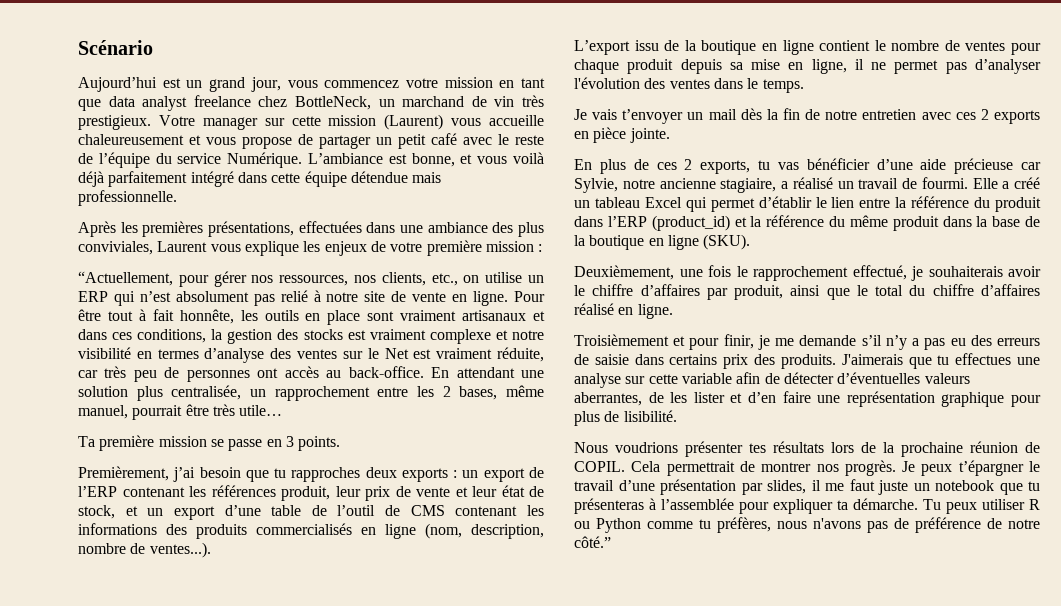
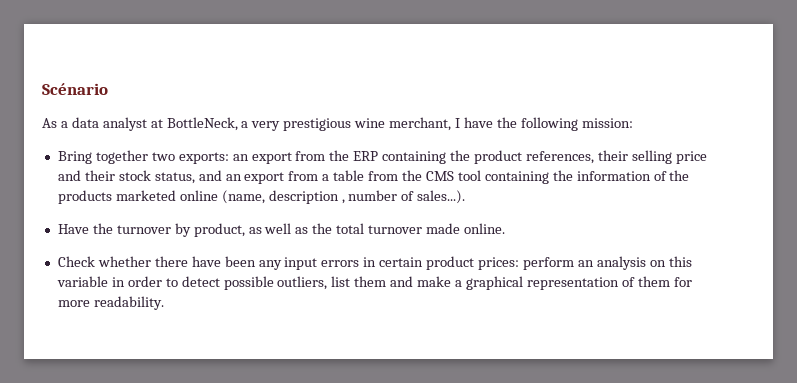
[78,77,545,92] [78,95,545,111] [78,114,544,130] [78,133,544,149] [78,152,544,168] [78,171,442,187] [78,190,177,206] [78,221,544,237] [78,240,543,256] [78,271,545,287] [78,290,545,306] [78,309,545,325] [78,329,544,344] [78,347,544,363] [78,366,544,382] [78,385,544,401] [78,404,283,420] [78,435,341,451] [78,466,544,482] [78,485,544,501] [78,505,544,520] [78,523,544,539] [78,542,211,558] [574,40,1041,55] [574,59,1041,74] [574,77,804,93] [574,108,1040,124] [574,127,670,143] [574,158,1041,174] [574,177,1040,193] [574,196,1041,212] [574,215,1040,231] [574,234,751,250] [574,265,1041,281] [574,284,1040,300] [574,303,673,319] [574,334,1040,350] [574,353,1040,369] [574,372,970,388] [574,391,1041,407] [574,410,677,426] [574,441,1040,457] [574,460,1040,476] [574,479,1040,495] [574,498,1040,514] [574,517,1040,533] [574,536,611,548] Aujourd’hui est un grand jour, vous commencez votre mission en tant que data analyst freelance chez BottleNeck, un marchand de vin très prestigieux. Votre manager sur cette mission (Laurent) vous accueille chaleureusement et vous propose de partager un petit café avec le reste de l’équipe du service Numérique. L’ambiance est bonne, et vous voilà déjà parfaitement intégré dans cette équipe détendue mais professionnelle. // Après les premières présentations, effectuées dans une ambiance des plus conviviales, Laurent vous explique les enjeux de votre première mission : // “Actuellement, pour gérer nos ressources, nos clients, etc., on utilise un ERP qui n’est absolument pas relié à notre site de vente en ligne. Pour être tout à fait honnête, les outils en place sont vraiment artisanaux et dans ces conditions, la gestion des stocks est vraiment complexe et notre visibilité en termes d’analyse des ventes sur le Net est vraiment réduite, car très peu de personnes ont accès au back-office. En attendant une solution plus centralisée, un rapprochement entre les 2 bases, même manuel, pourrait être très utile… // Ta première mission se passe en 3 points. // Premièrement, j’ai besoin que tu rapproches deux exports : un export de l’ERP contenant les références produit, leur prix de vente et leur état de stock, et un export d’une table de l’outil de CMS contenant les informations des produits commercialisés en ligne (nom, description, nombre de ventes...). // L’export issu de la boutique en ligne contient le nombre de ventes pour chaque produit depuis sa mise en ligne, il ne permet pas d’analyser l'évolution des ventes dans le temps. // Je vais t’envoyer un mail dès la fin de notre entretien avec ces 2 exports en pièce jointe. // En plus de ces 2 exports, tu vas bénéficier d’une aide précieuse car Sylvie, notre ancienne stagiaire, a réalisé un travail de fourmi. Elle a créé un tableau Excel qui permet d’établir le lien entre la référence du produit dans l’ERP (product_id) et la référence du même produit dans la base de la boutique en ligne (SKU). // Deuxièmement, une fois le rapprochement effectué, je souhaiterais avoir le chiffre d’affaires par produit, ainsi que le total du chiffre d’affaires réalisé en ligne. // Troisièmement et pour finir, je me demande s’il n’y a pas eu des erreurs de saisie dans certains prix des produits. J'aimerais que tu effectues une analyse sur cette variable afin de détecter d’éventuelles valeurs aberrantes, de les lister et d’en faire une représentation graphique pour plus de lisibilité. // Nous voudrions présenter tes résultats lors de la prochaine réunion de COPIL. Cela permettrait de montrer nos progrès. Je peux t’épargner le travail d’une présentation par slides, il me faut juste un notebook que tu présenteras à l’assemblée pour expliquer ta démarche. Tu peux utiliser R ou Python comme tu préfères, nous n'avons pas de préférence de notre côté.” -> [42,117,633,131] [57,150,707,164] [57,170,690,184] [57,190,466,204] [57,223,505,237] [57,256,692,270] [56,276,692,290] [57,296,164,310] As a data analyst at BottleNeck, a very prestigious wine merchant, I have the following mission: // Bring together two exports: an export from the ERP containing the product references, their selling price and their stock status, and an export from a table from the CMS tool containing the information of the products marketed online (name, description , number of sales...). // Have the turnover by product, as well as the total turnover made online. // Check whether there have been any input errors in certain product prices: perform an analysis on this variable in order to detect possible outliers, list them and make a graphical representation of them for more readability.

